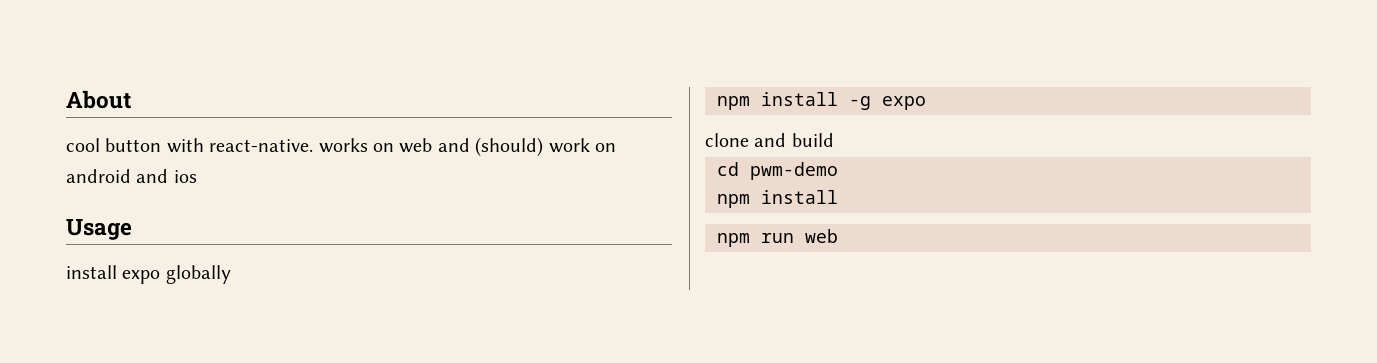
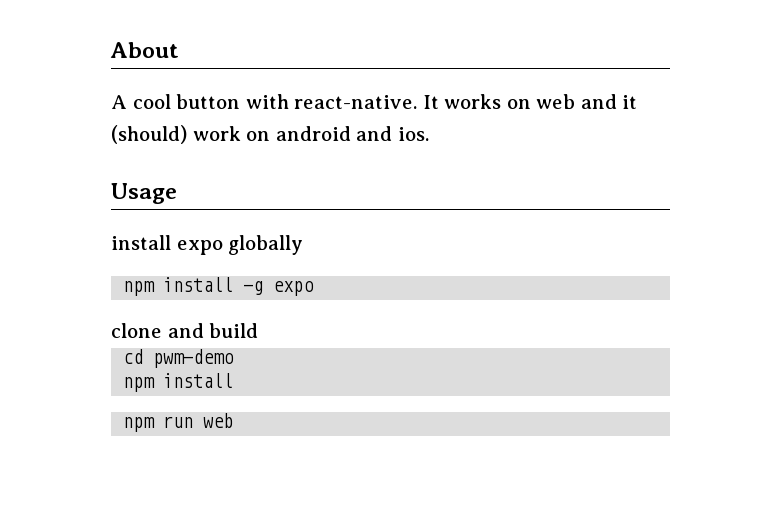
(131, 99) none -> [111,95,127,109] A
(314, 145) none -> [422,95,439,109] It
(470, 145) none -> [622,95,638,109] it
[173,170,197,183] ios -> [397,127,429,141] ios.

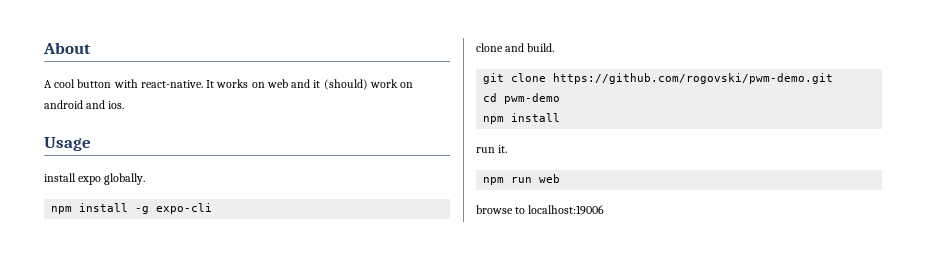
[228,235,304,255] globally -> [104,173,146,185] globally.
[273,281,315,296] expo -> [156,203,213,214] expo-cli
[209,323,259,338] build -> [527,43,555,52] [483,73,834,84] build. // git clone https://github.com/rogovski/pwm-demo.git
(234, 380) none -> [476,145,508,153] // run it.
(234, 420) none -> [476,205,605,215] // browse to localhost:19006

